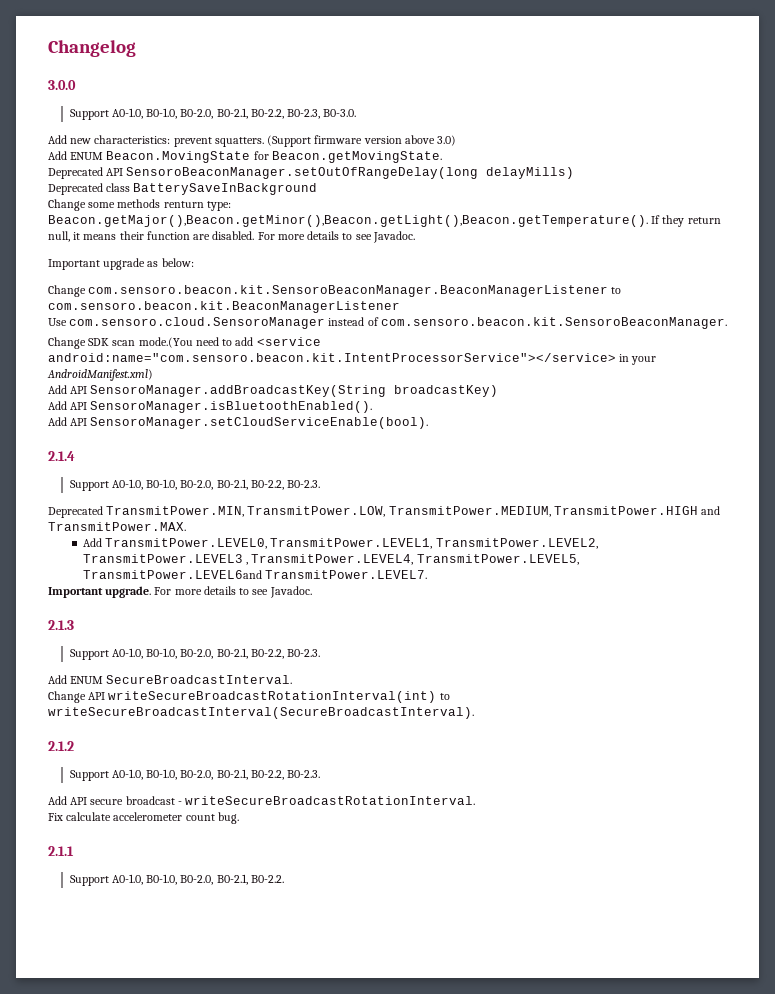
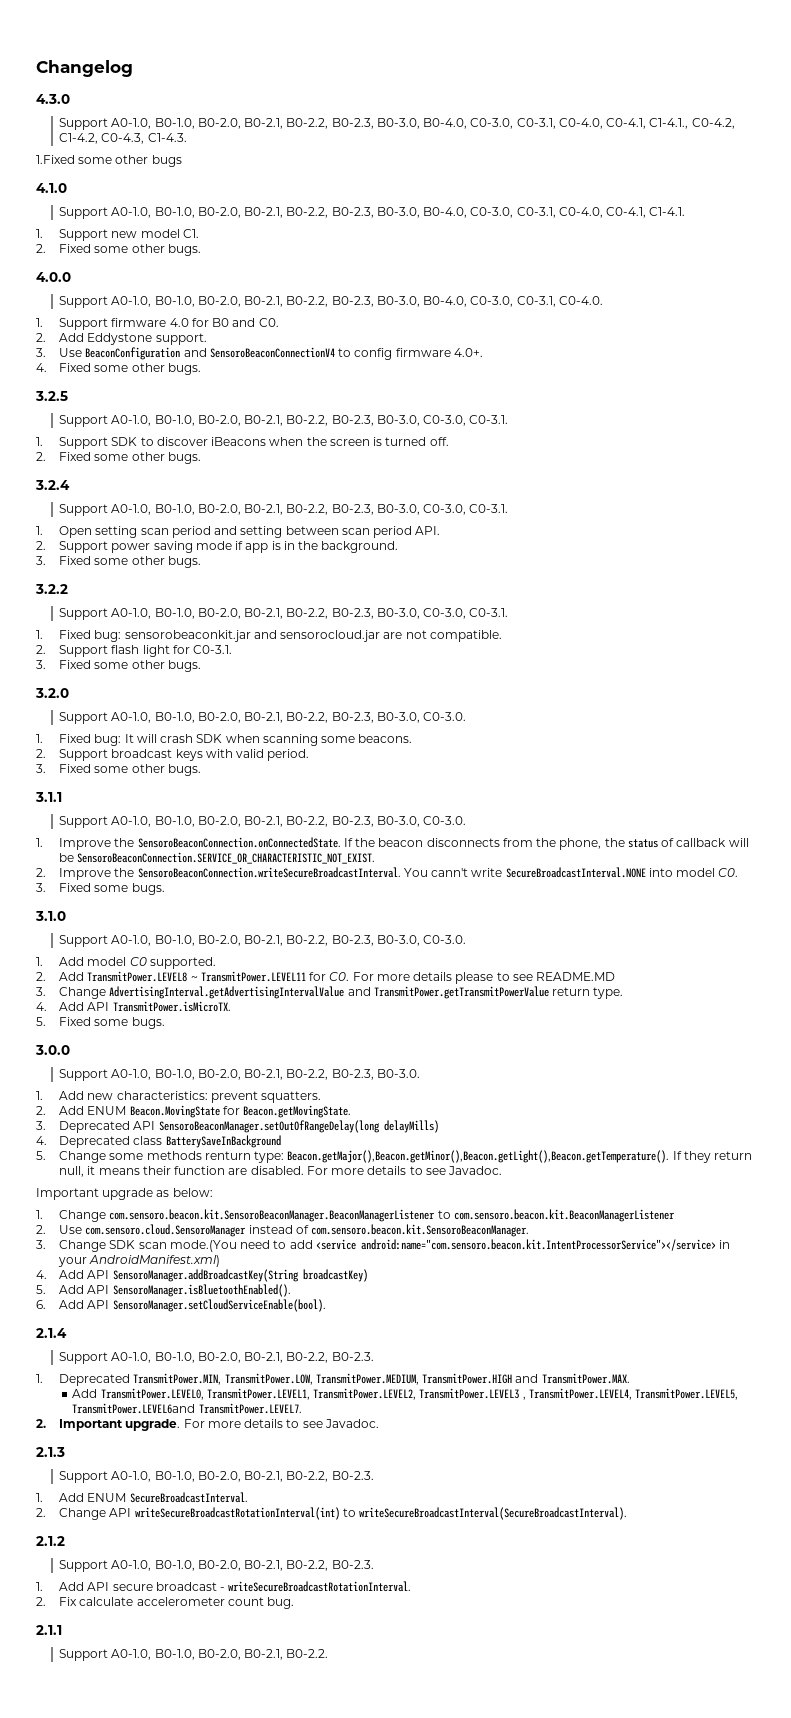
(136, 48) none -> [36,94,70,104] [59,118,735,130] [59,133,187,144] [36,155,182,167] [36,183,67,193] [59,207,686,219] [36,229,199,241] [36,244,201,256] [36,272,71,282] [59,296,603,308] [36,318,279,330] [36,333,207,345] [36,347,483,360] [36,363,201,375] [35,391,68,401] [59,415,509,427] [36,437,449,449] [36,452,201,464] [35,480,70,490] [59,504,509,516] [36,526,441,538] [36,541,399,553] [36,556,201,568] [35,584,68,594] [59,608,509,620] [36,630,502,642] [36,645,233,657] [36,660,201,672] [35,688,69,698] [59,712,467,724] [36,734,413,746] [36,749,310,761] [36,764,201,776] [35,792,62,802] [59,816,467,828] [36,837,749,850] [59,852,376,864] [36,867,739,880] [36,883,165,895] [35,911,66,921] [59,935,467,947] [36,957,216,969] [36,971,616,984] [36,986,624,999] [36,1001,231,1012] [36,1017,165,1029] // 4.3.0 // Support A0-1.0, B0-1.0, B0-2.0, B0-2.1, B0-2.2, B0-2.3, B0-3.0, B0-4.0, C0-3.0, C0-3.1, C0-4.0, C0-4.1, C1-4.1., C0-4.2, C1-4.2, C0-4.3, C1-4.3. // 1.Fixed some other bugs // 4.1.0 // Support A0-1.0, B0-1.0, B0-2.0, B0-2.1, B0-2.2, B0-2.3, B0-3.0, B0-4.0, C0-3.0, C0-3.1, C0-4.0, C0-4.1, C1-4.1. // 1. Support new model C1. // 2. Fixed some other bugs. // 4.0.0 // Support A0-1.0, B0-1.0, B0-2.0, B0-2.1, B0-2.2, B0-2.3, B0-3.0, B0-4.0, C0-3.0, C0-3.1, C0-4.0. // 1. Support firmware 4.0 for B0 and C0. // 2. Add Eddystone support. // 3. Use BeaconConfiguration and SensoroBeaconConnectionV4 to config firmware 4.0+. // 4. Fixed some other bugs. // 3.2.5 // Support A0-1.0, B0-1.0, B0-2.0, B0-2.1, B0-2.2, B0-2.3, B0-3.0, C0-3.0, C0-3.1. // 1. Support SDK to discover iBeacons when the screen is turned off. // 2. Fixed some other bugs. // 3.2.4 // Support A0-1.0, B0-1.0, B0-2.0, B0-2.1, B0-2.2, B0-2.3, B0-3.0, C0-3.0, C0-3.1. // 1. Open setting scan period and setting between scan period API. // 2. Support power saving mode if app is in the background. // 3. Fixed some other bugs. // 3.2.2 // Support A0-1.0, B0-1.0, B0-2.0, B0-2.1, B0-2.2, B0-2.3, B0-3.0, C0-3.0, C0-3.1. // 1. Fixed bug: sensorobeaconkit.jar and sensorocloud.jar are not compatible. // 2. Support flash light for C0-3.1. // 3. Fixed some other bugs. // 3.2.0 // Support A0-1.0, B0-1.0, B0-2.0, B0-2.1, B0-2.2, B0-2.3, B0-3.0, C0-3.0. // 1. Fixed bug: It will crash SDK when scanning some beacons. // 2. Support broadcast keys with valid period. // 3. Fixed some other bugs. // 3.1.1 // Support A0-1.0, B0-1.0, B0-2.0, B0-2.1, B0-2.2, B0-2.3, B0-3.0, C0-3.0. // 1. Improve the SensoroBeaconConnection.onConnectedState. If the beacon disconnects from the phone, the status of callback will be SensoroBeaconConnection.SERVICE_OR_CHARACTERISTIC_NOT_EXIST. // 2. Improve the SensoroBeaconConnection.writeSecureBroadcastInterval. You cann't write SecureBroadcastInterval.NONE into model C0. // 3. Fixed some bugs. // 3.1.0 // Support A0-1.0, B0-1.0, B0-2.0, B0-2.1, B0-2.2, B0-2.3, B0-3.0, C0-3.0. // 1. Add model C0 supported. // 2. Add TransmitPower.LEVEL8 ~ TransmitPower.LEVEL11 for C0. For more details please to see README.MD // 3. Change AdvertisingInterval.getAdvertisingIntervalValue and TransmitPower.getTransmitPowerValue return type. // 4. Add API TransmitPower.isMicroTX. // 5. Fixed some bugs.
(357, 113) none -> [36,1091,43,1100] 1.
[267,135,457,147] (Support firmware version above 3.0) // -> [36,1106,46,1115] // 2.
(442, 157) none -> [36,1121,46,1130] 3.
(575, 173) none -> [36,1136,47,1145] 4.
(318, 189) none -> [36,1151,46,1160] 5.
(194, 262) none -> [36,1210,43,1219] 1.
(400, 307) none -> [36,1225,46,1234] 2.
(727, 323) none -> [36,1240,46,1249] 3.
(153, 375) none -> [36,1270,47,1279] 4.
(499, 391) none -> [36,1285,46,1294] 5.
(373, 407) none -> [36,1300,46,1309] 6.
(321, 484) none -> [36,1374,43,1383] 1.
(428, 574) none -> [36,1419,46,1428] 2.
(321, 653) none -> [36,1493,43,1502] 1.
(293, 679) none -> [36,1508,46,1517] 2.
(321, 774) none -> [36,1582,43,1591] 1.
(476, 800) none -> [36,1597,46,1606] 2.

